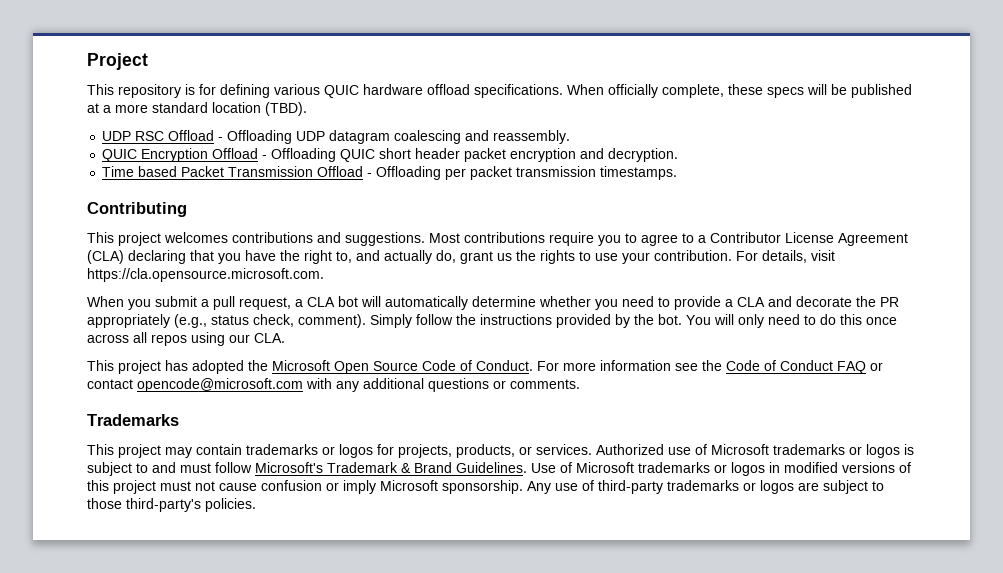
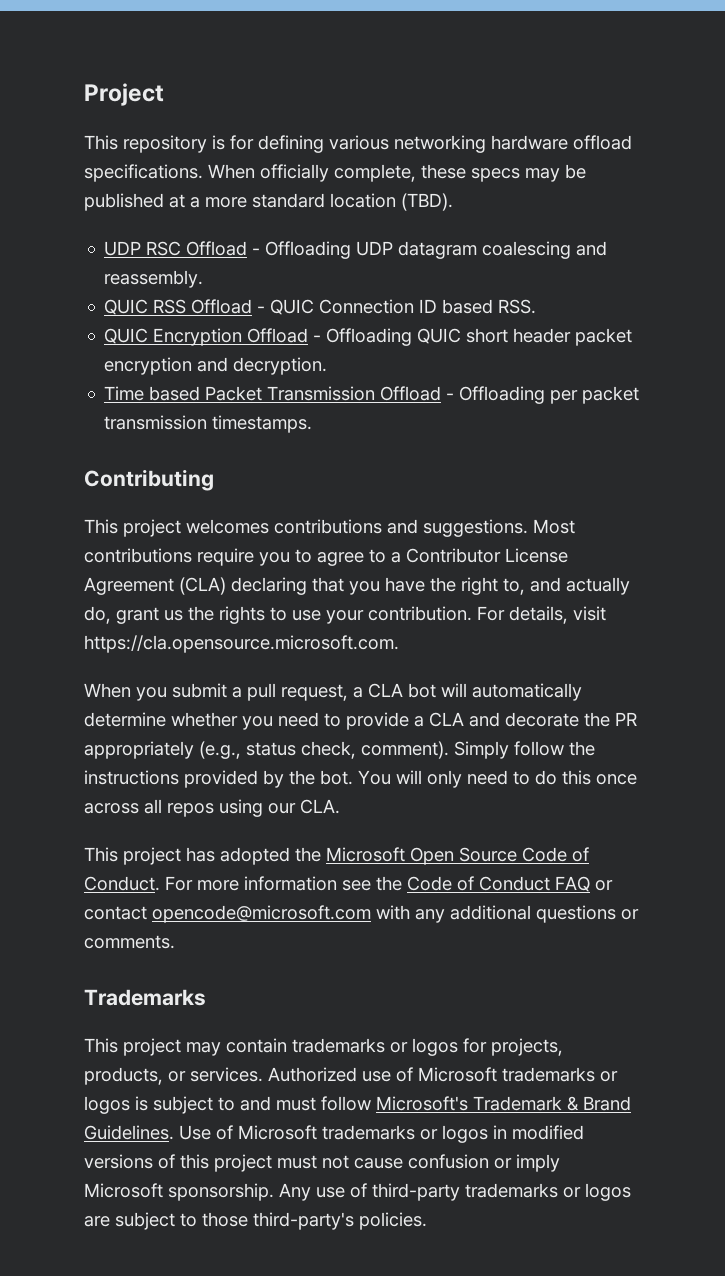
[324,85,359,98] QUIC -> [394,135,486,153] networking
[807,84,827,95] will -> [525,168,560,182] may
(571, 137) none -> [104,299,537,315] // QUIC RSS Offload - QUIC Connection ID based RSS.

